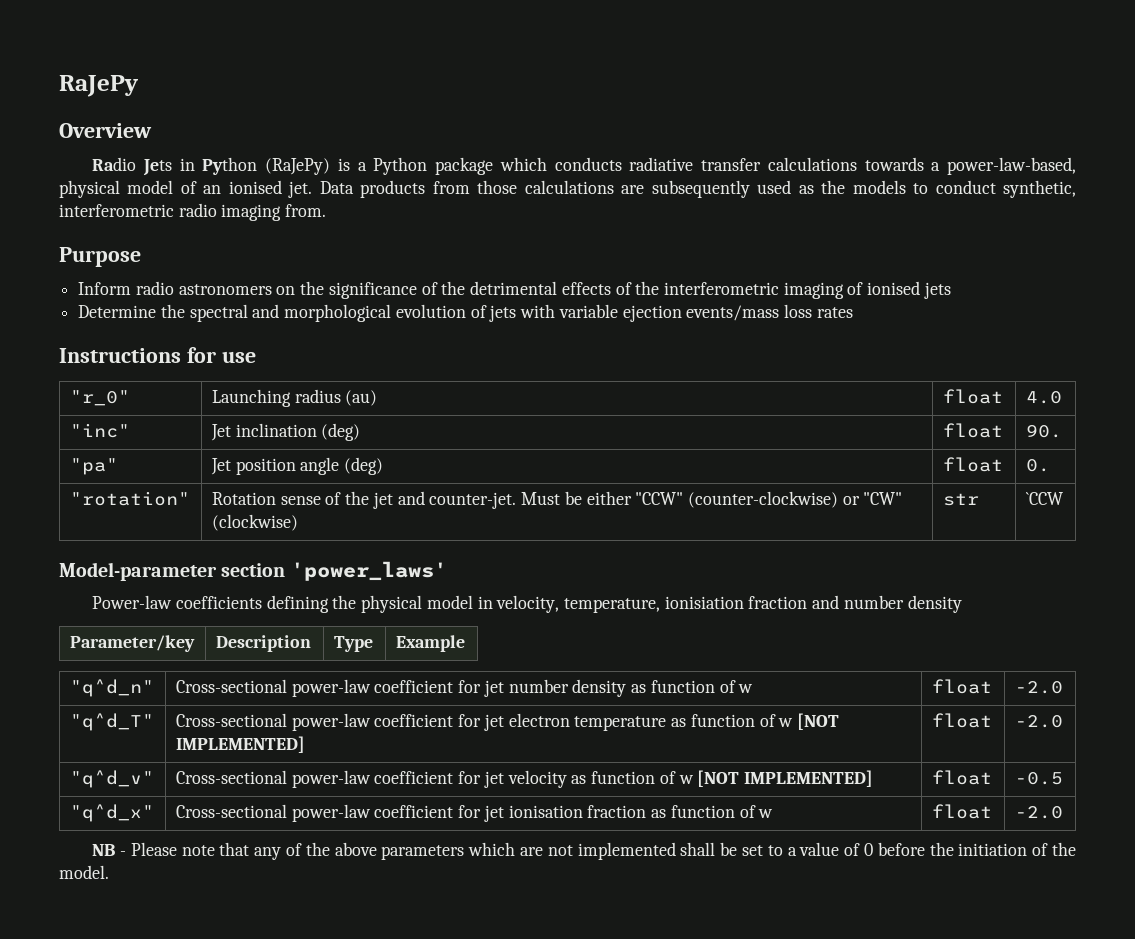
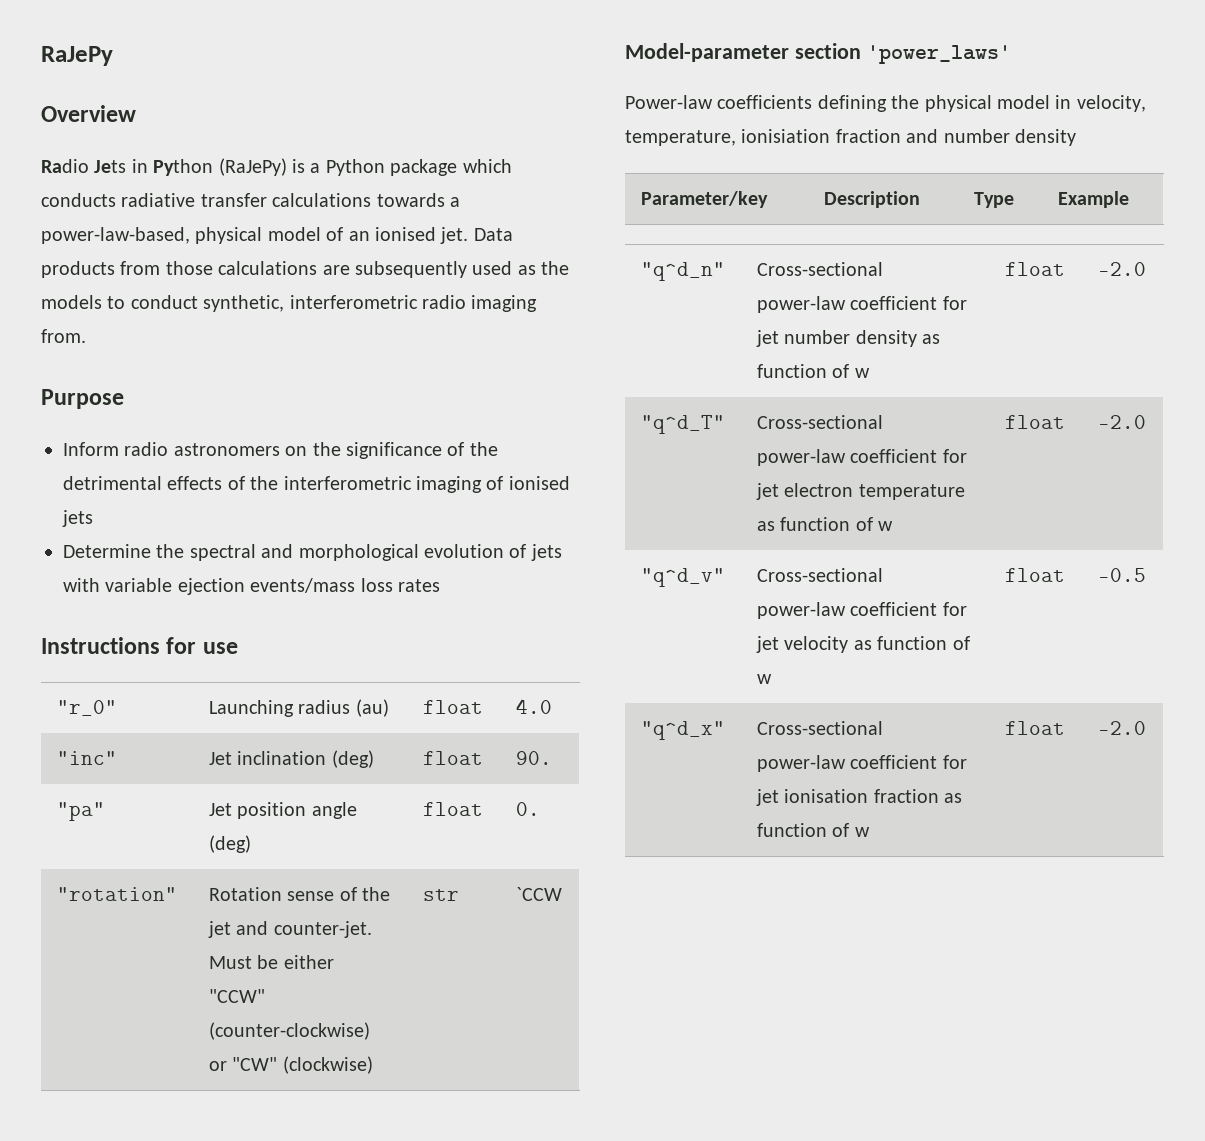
[796,713,839,730] [175,736,305,753] [NOT IMPLEMENTED] -> (894, 526) none
[697,770,873,787] [NOT IMPLEMENTED] -> (772, 679) none
[92,842,1076,860] [59,865,109,879] // NB - Please note that any of the above parameters which are not implemented shall be set to a value of 0 before the initiation of the model. -> (1146, 728) none

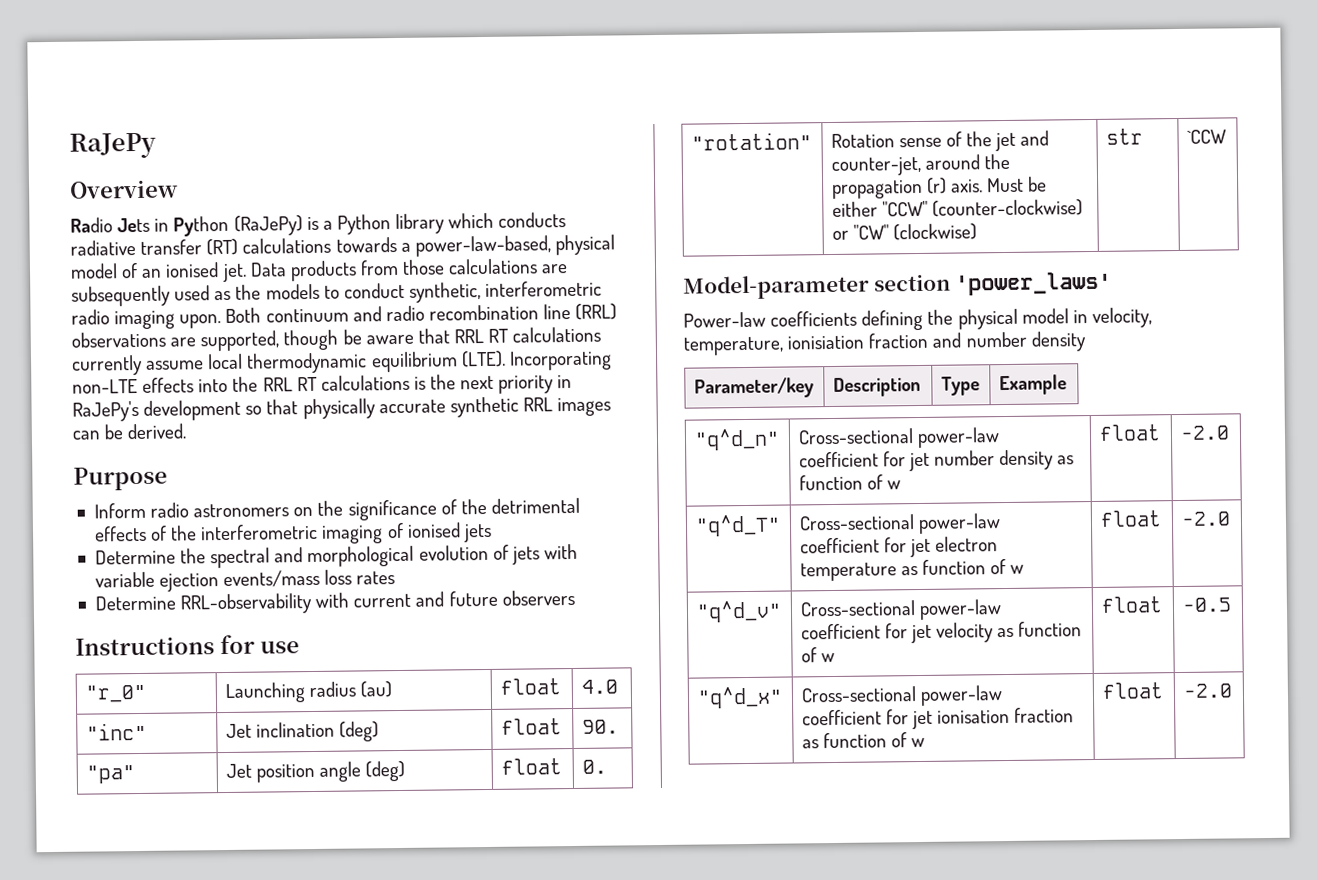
[390,159,458,176] package -> [395,213,446,235] library
(267, 200) none -> [206,238,239,256] (RT)
[41,329,86,343] from. -> [179,303,618,329] [71,326,602,352] [71,350,612,376] [72,374,573,394] [72,396,612,422] [72,423,187,440] upon. Both continuum and radio recombination line (RRL) observations are supported, though be aware that RRL RT calculations currently assume local thermodynamic equilibrium (LTE). Incorporating non-LTE effects into the RRL RT calculations is the next priority in RaJePy's development so that physically accurate synthetic RRL images can be derived.
(440, 585) none -> [94,589,575,615] // Determine RRL-observability with current and future observers
[273,921,372,938] counter-jet. -> [830,153,1011,176] [831,177,984,199] counter-jet, around the propagation (r) axis.

